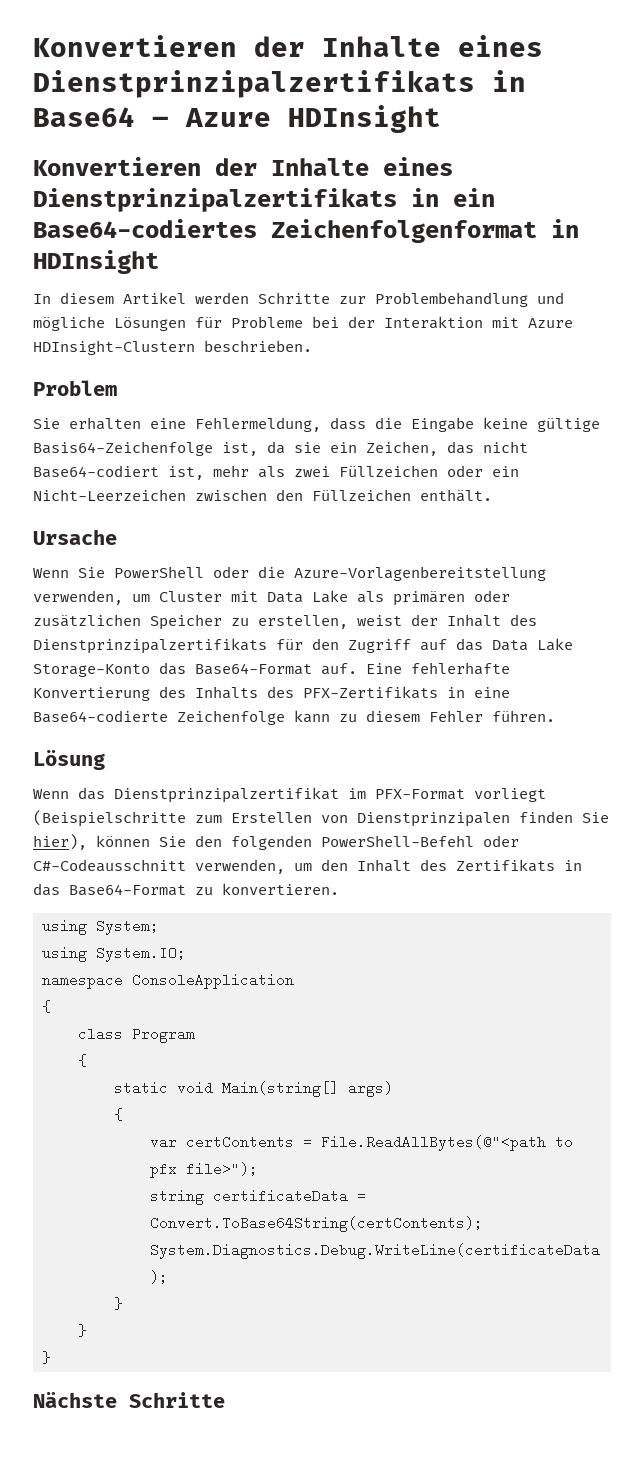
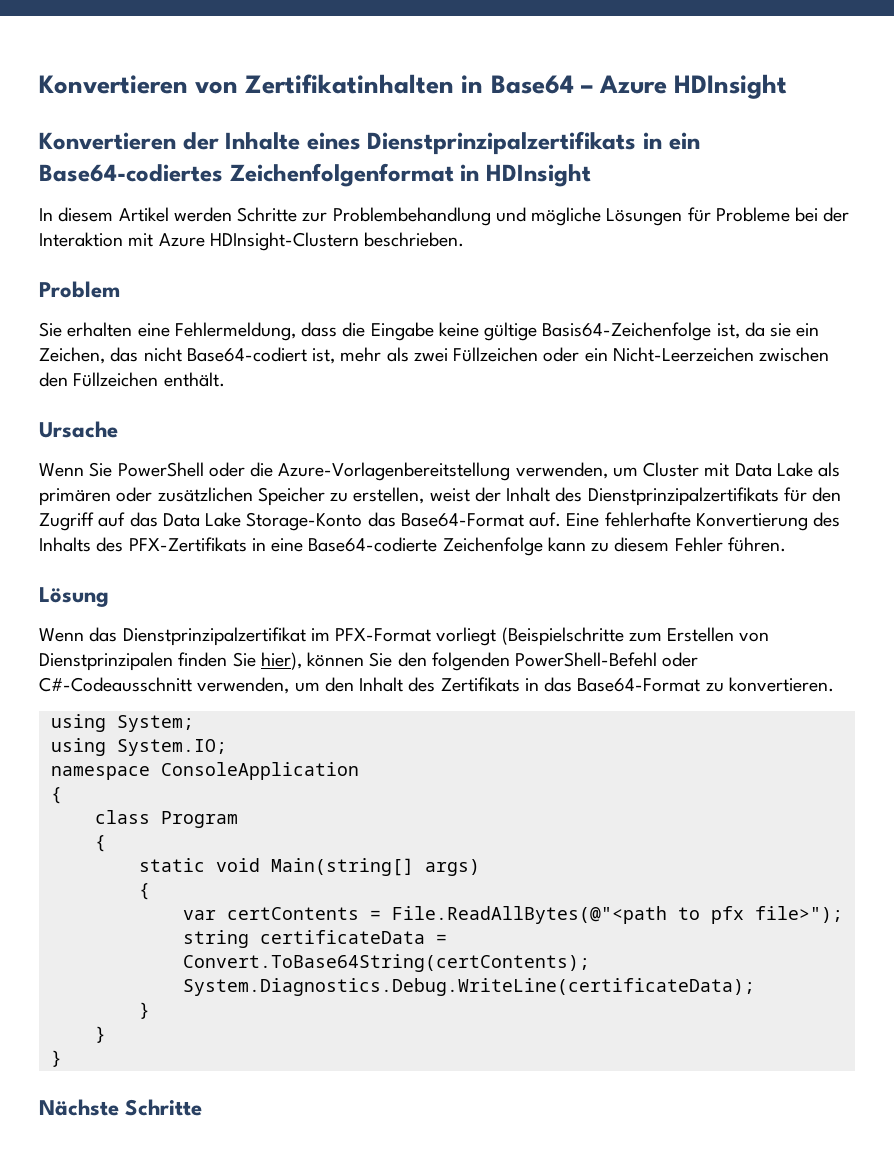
[33,35,543,57] [33,70,475,98] Konvertieren der Inhalte eines Dienstprinzipalzertifikats -> [39,74,455,94] Konvertieren von Zertifikatinhalten

